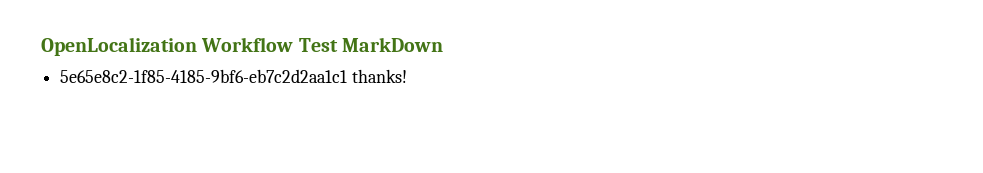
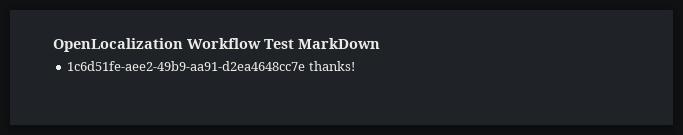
[60,69,348,83] 5e65e8c2-1f85-4185-9bf6-eb7c2d2aa1c1 -> [67,61,306,71] 1c6d51fe-aee2-49b9-aa91-d2ea4648cc7e

